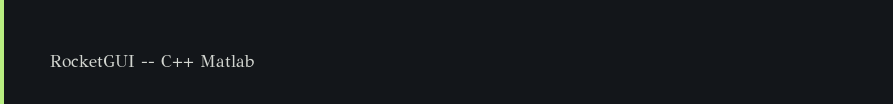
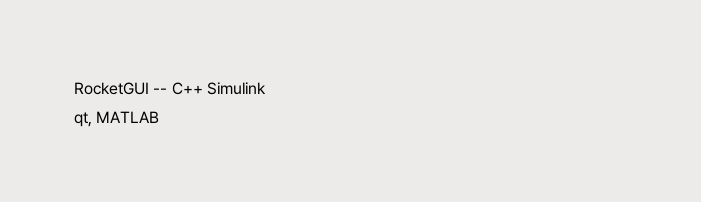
[200,55,255,67] Matlab -> [206,82,266,95] [74,111,160,127] Simulink // qt, MATLAB

